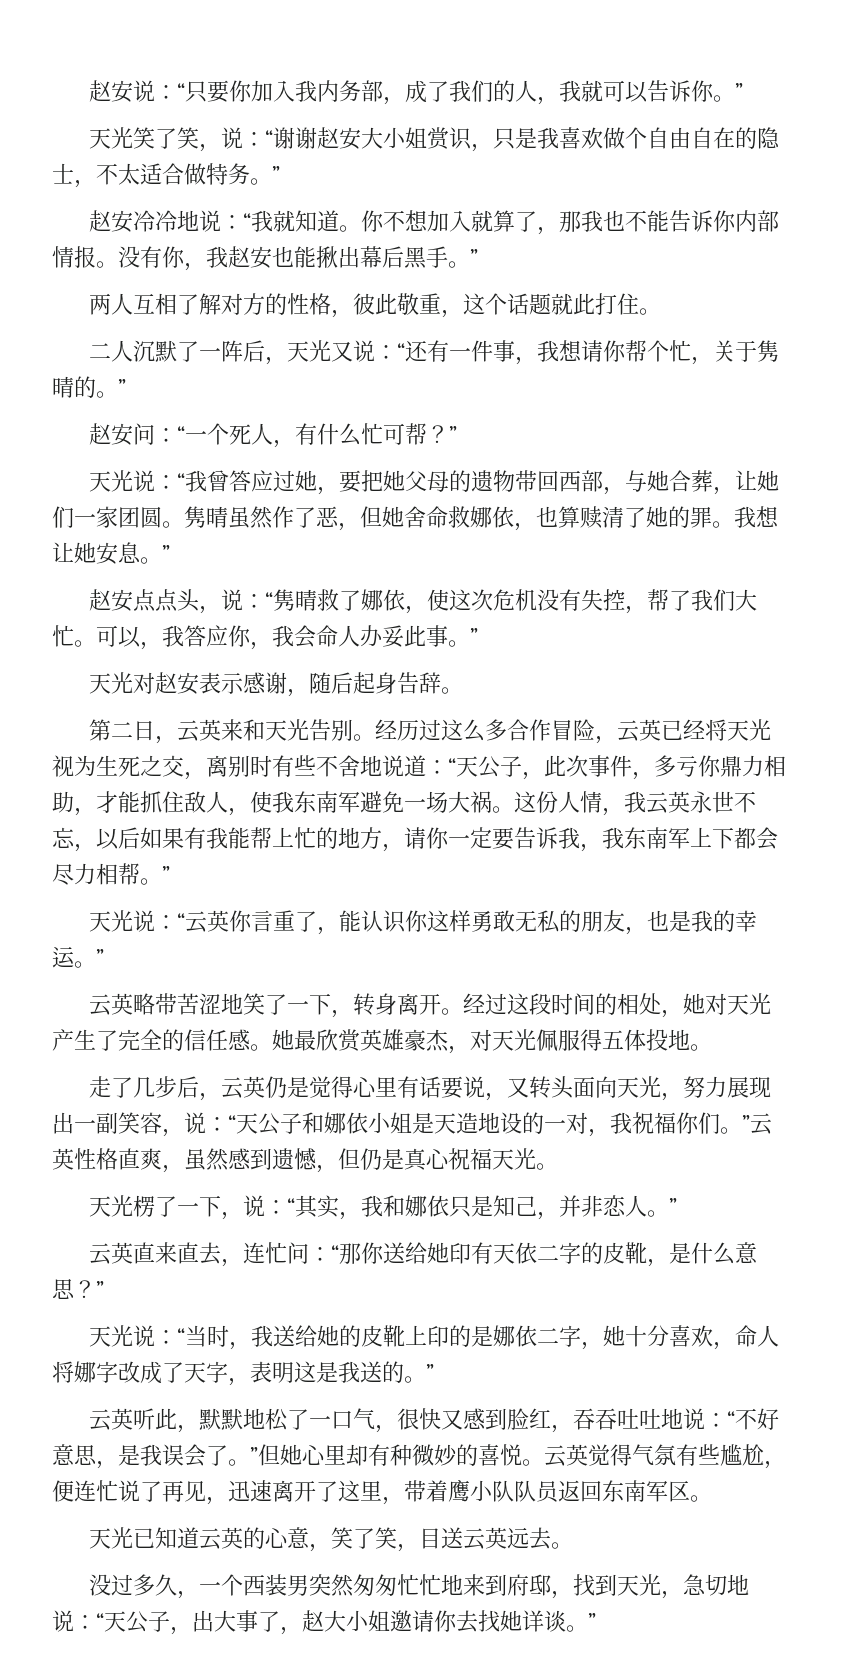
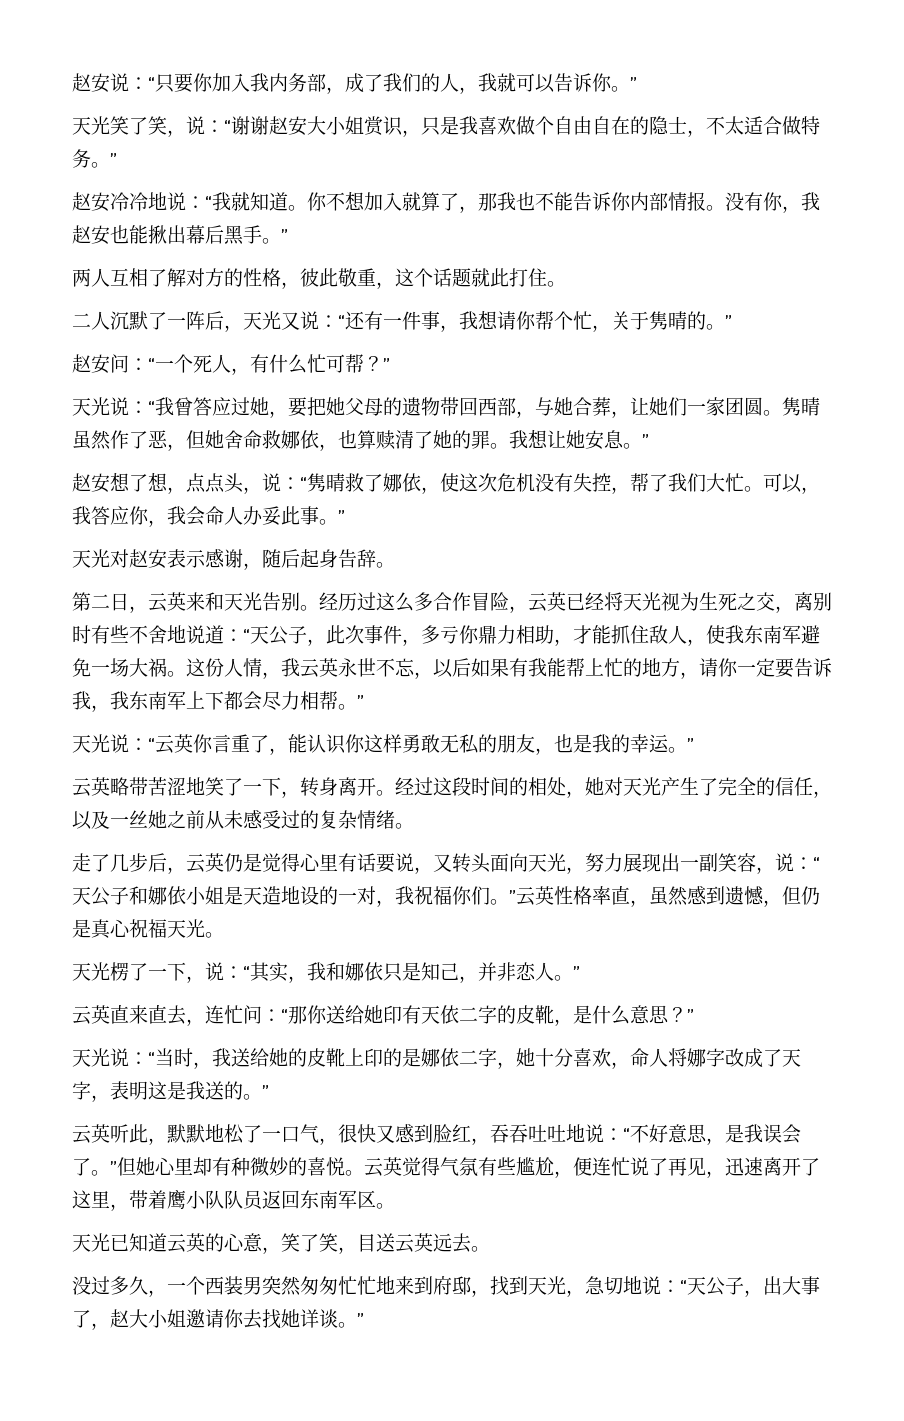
(133, 600) none -> [110,472,186,494] 想了想，
[228,1029,690,1054] 感。她最欣赏英雄豪杰，对天光佩服得五体投地 -> [813,791,832,798] [72,810,395,830] ，以及一丝她之前从未感受过的复杂情绪
[118,1148,162,1170] 直爽 -> [592,886,630,905] 率直

